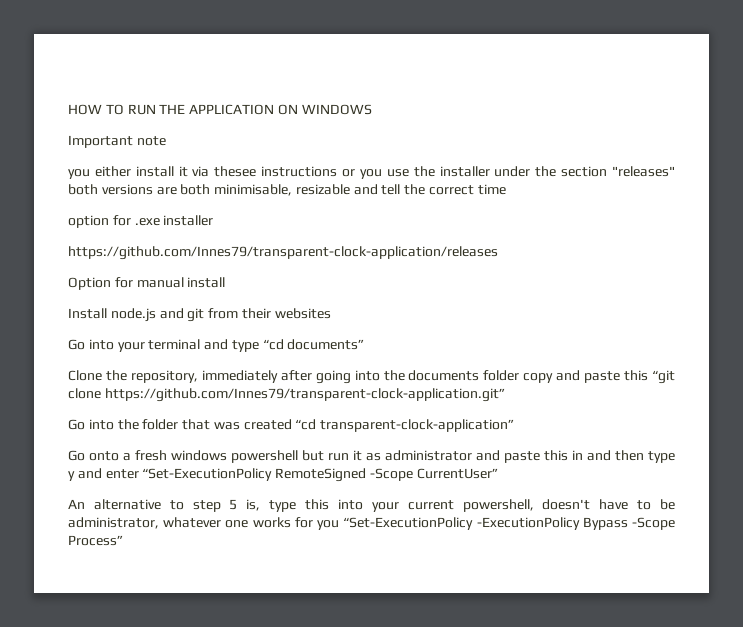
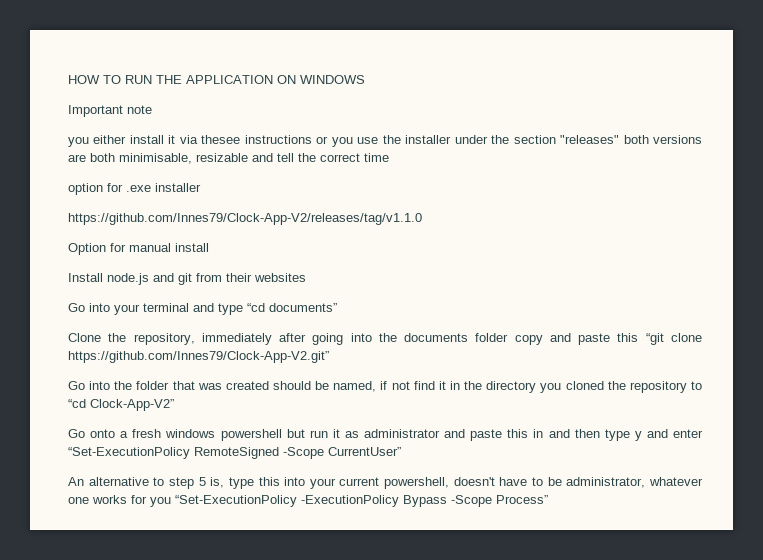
[68,246,498,260] https://github.com/Innes79/transparent-clock-application/releases -> [68,213,422,225] https://github.com/Innes79/Clock-App-V2/releases/tag/v1.1.0
[104,388,505,402] https://github.com/Innes79/transparent-clock-application.git” -> [68,351,329,363] https://github.com/Innes79/Clock-App-V2.git”
[295,419,515,432] “cd transparent-clock-application” -> [273,381,703,393] [68,399,174,411] should be named, if not find it in the directory you cloned the repository to “cd Clock-App-V2”

